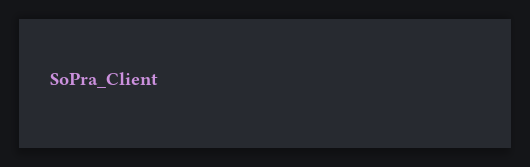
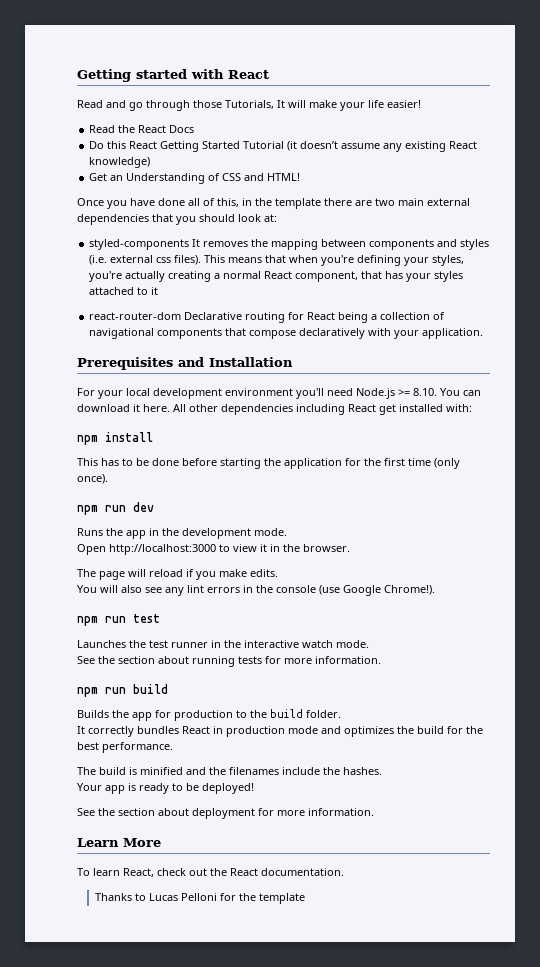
[50,72,158,88] SoPra_Client -> [77,69,269,82] [77,100,421,111] [89,125,195,133] [89,141,478,152] [89,157,151,168] [89,173,301,184] [77,198,470,209] [77,214,277,225] [89,239,490,250] [89,255,465,266] [89,271,464,282] [89,287,159,295] [89,312,446,323] [89,328,484,339] [77,357,293,370] [77,388,481,399] [77,404,472,415] [77,432,153,445] [77,458,460,469] [77,474,108,484] [77,502,154,515] [77,528,287,539] [77,544,350,555] [77,569,278,580] [77,585,435,596] [77,614,160,626] [77,640,369,648] [77,656,381,667] [77,684,168,697] [77,709,341,721] [77,726,483,737] [77,742,173,753] [77,767,382,775] [77,783,254,794] [77,808,374,819] [77,838,161,847] [77,868,344,877] [94,893,305,904] Getting started with React // Read and go through those Tutorials, It will make your life easier! // Read the React Docs // Do this React Getting Started Tutorial (it doesn’t assume any existing React knowledge) // Get an Understanding of CSS and HTML! // Once you have done all of this, in the template there are two main external dependencies that you should look at: // styled-components It removes the mapping between components and styles (i.e. external css files). This means that when you're defining your styles, you're actually creating a normal React component, that has your styles attached to it // react-router-dom Declarative routing for React being a collection of navigational components that compose declaratively with your application. // Prerequisites and Installation // For your local development environment you'll need Node.js >= 8.10. You can download it here. All other dependencies including React get installed with: // npm install // This has to be done before starting the application for the first time (only once). // npm run dev // Runs the app in the development mode. // Open http://localhost:3000 to view it in the browser. // The page will reload if you make edits. // You will also see any lint errors in the console (use Google Chrome!). // npm run test // Launches the test runner in the interactive watch mode. // See the section about running tests for more information. // npm run build // Builds the app for production to the build folder. // It correctly bundles React in production mode and optimizes the build for the best performance. // The build is minified and the filenames include the hashes. // Your app is ready to be deployed! // See the section about deployment for more information. // Learn More // To learn React, check out the React documentation. // Thanks to Lucas Pelloni for the template

